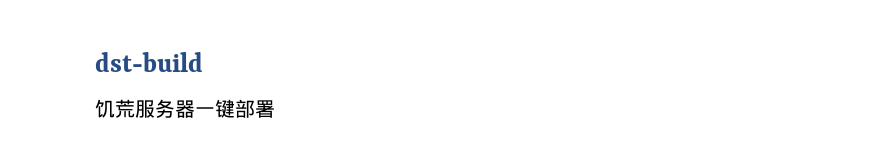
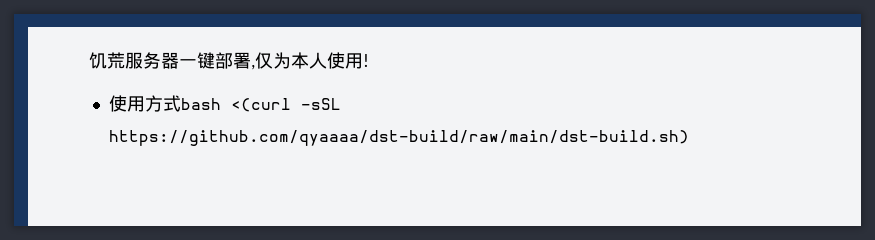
[95,52,203,72] dst-build // -> (89, 60) none
(275, 109) none -> [251,52,369,70] [108,95,341,112] [108,130,689,146] ,仅为本人使用! // 使用方式bash <(curl -sSL https://github.com/qyaaaa/dst-build/raw/main/dst-build.sh)

